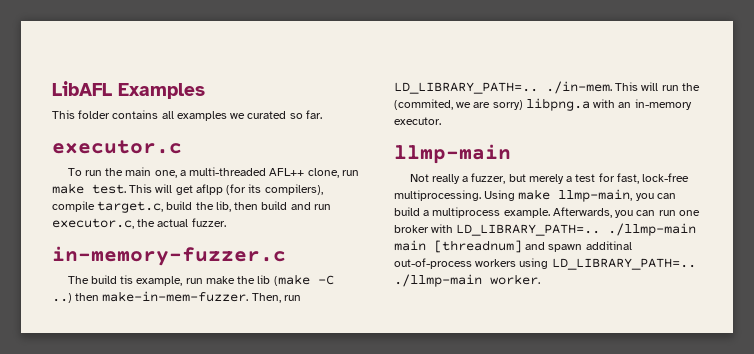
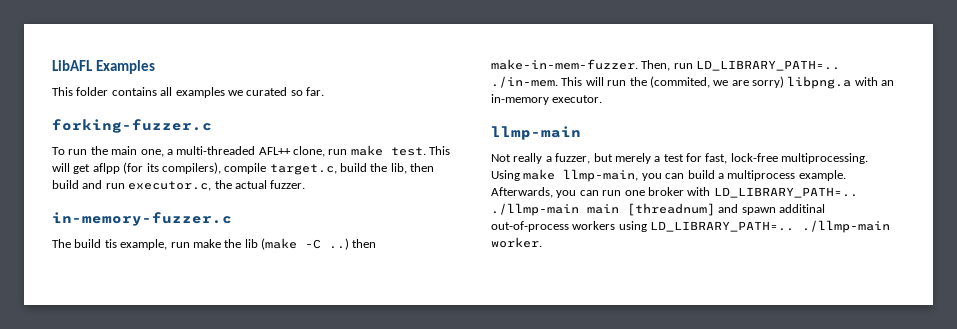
[52,140,182,154] executor.c -> [52,119,212,133] forking-fuzzer.c

